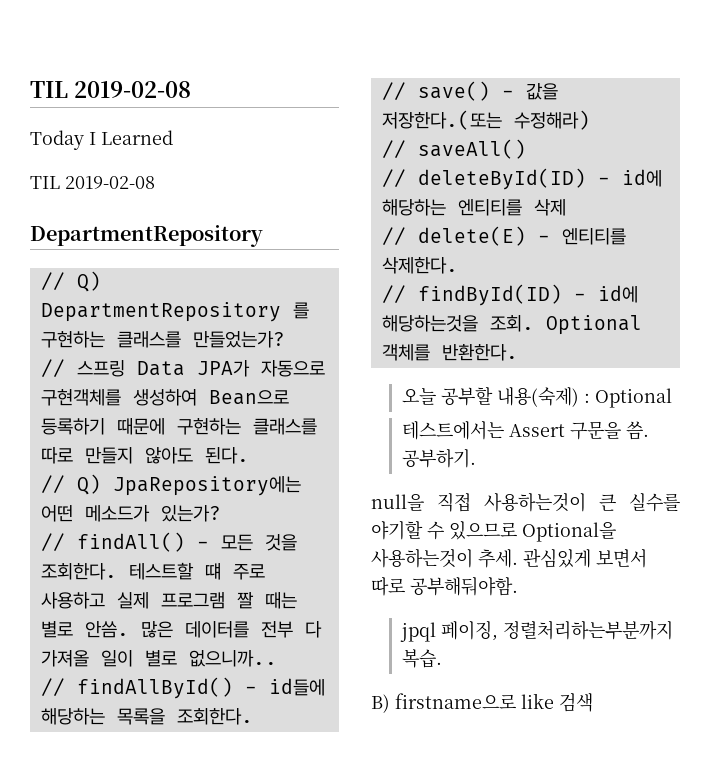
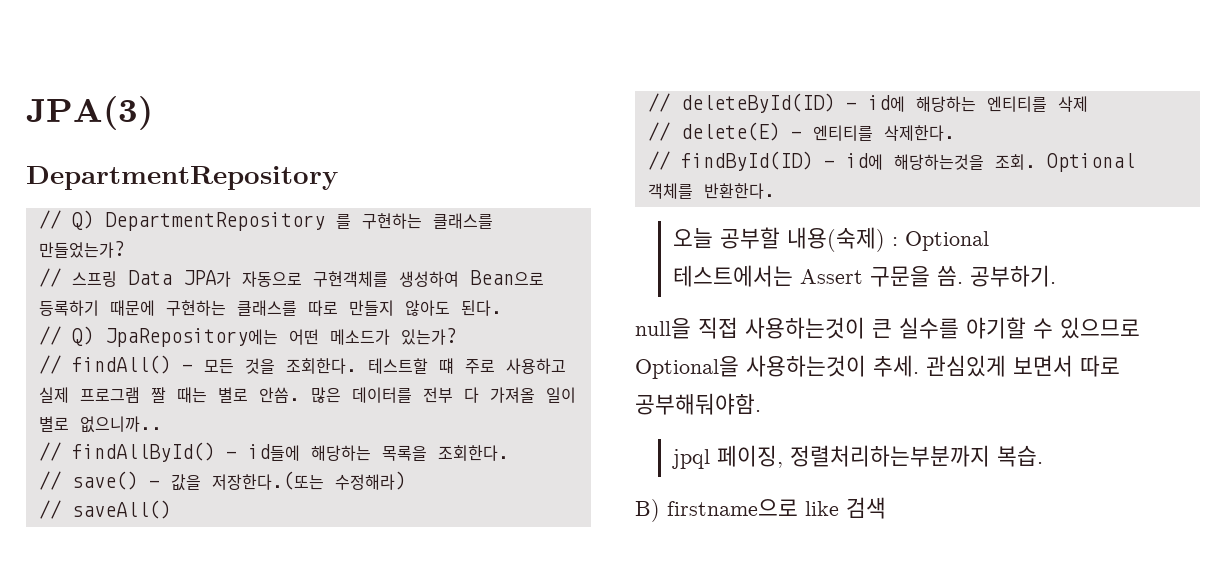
[30,81,191,98] [30,130,173,150] [30,176,155,189] TIL 2019-02-08 // Today I Learned // TIL 2019-02-08 -> [26,96,153,130] JPA(3)

